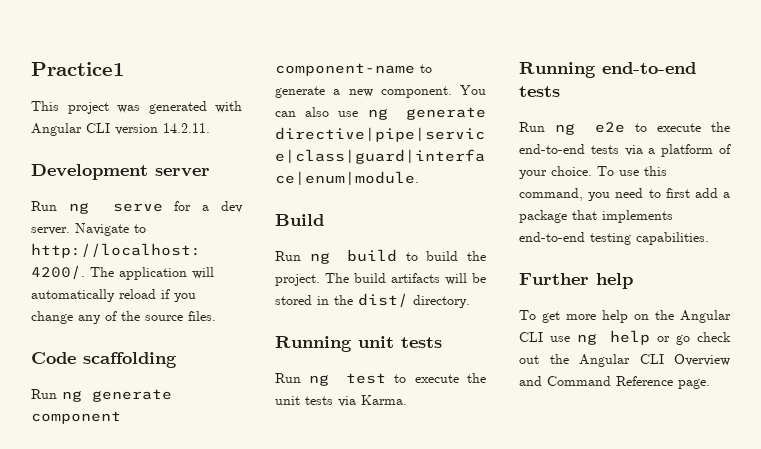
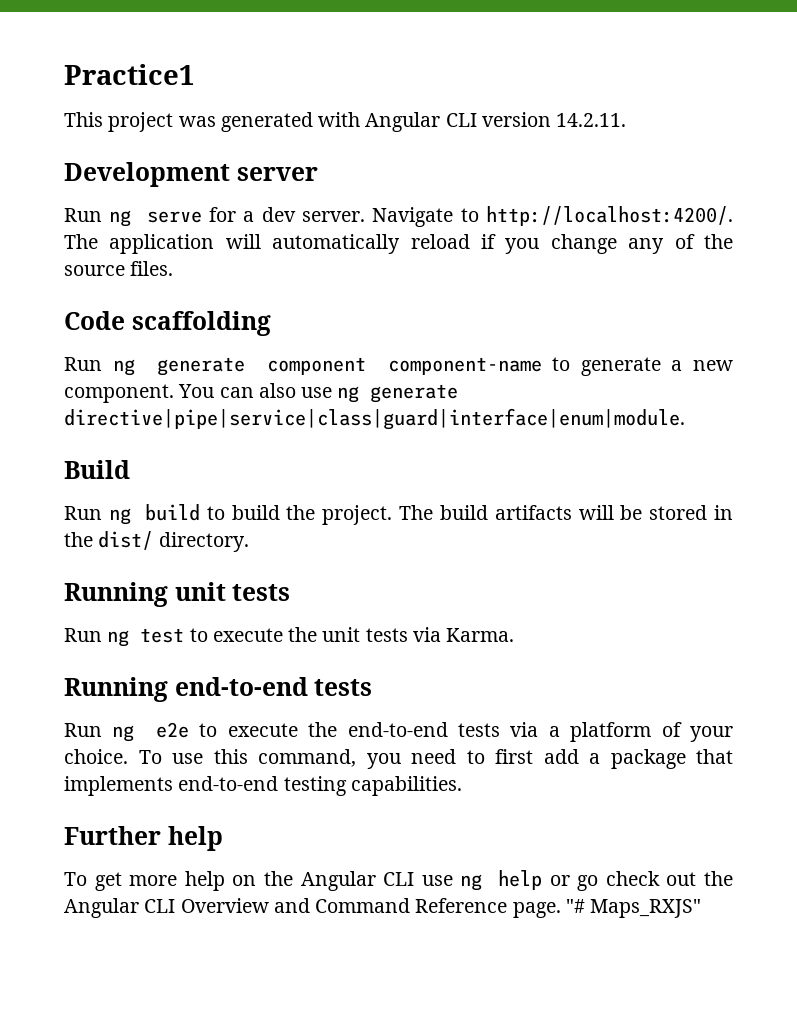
(710, 384) none -> [565,899,702,918] "# Maps_RXJS"

